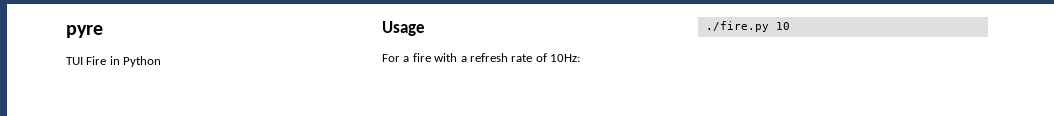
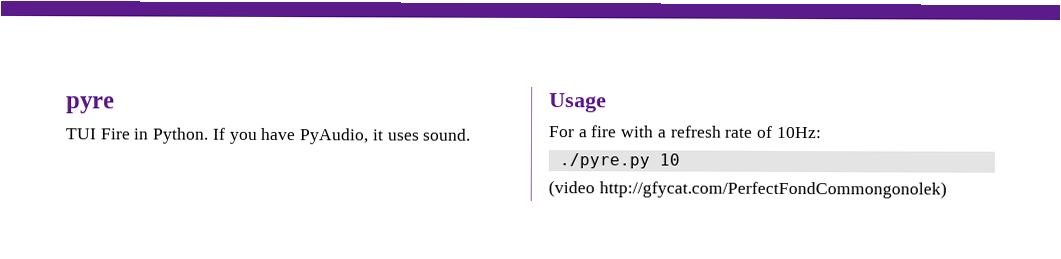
[123,56,162,67] Python -> [152,127,472,145] Python. If you have PyAudio, it uses sound.
[705,21,769,32] ./fire.py -> [558,153,650,169] ./pyre.py
(790, 26) none -> [548,180,947,199] // (video http://gfycat.com/PerfectFondCommongonolek)

